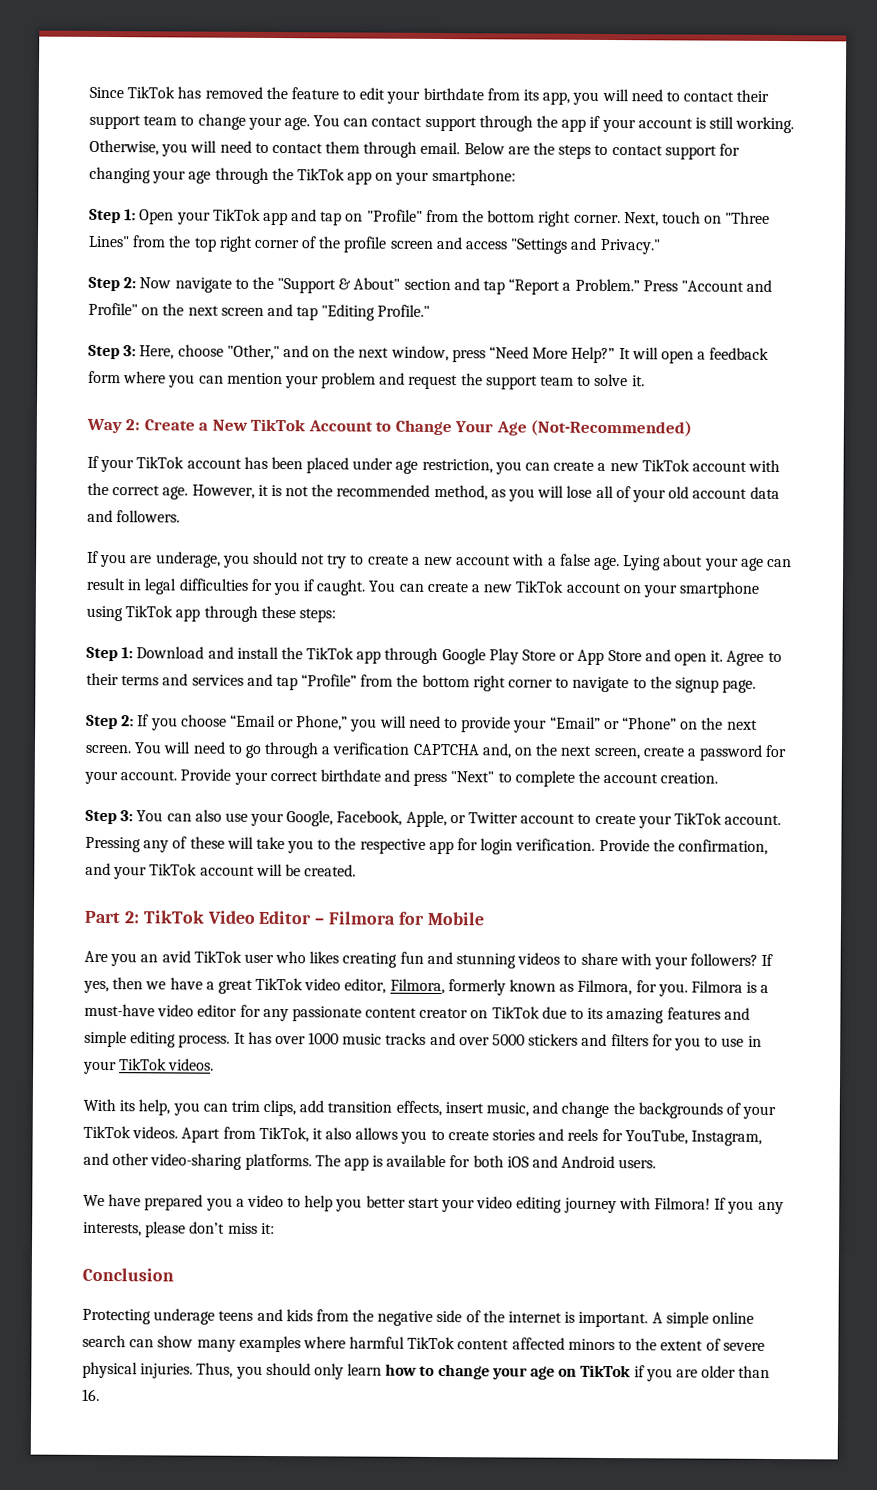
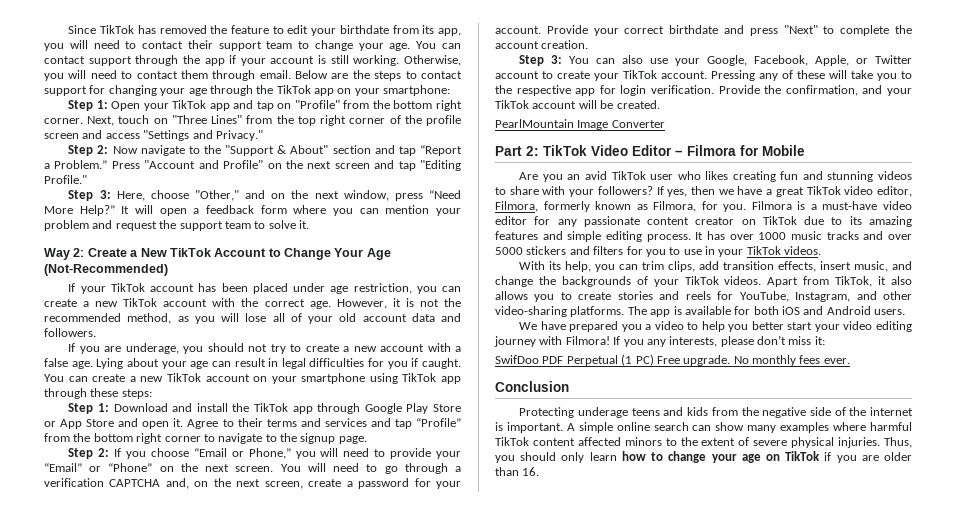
(357, 870) none -> [495,119,665,130] // PearlMountain Image Converter
(275, 1228) none -> [495,354,850,366] // SwifDoo PDF Perpetual (1 PC) Free upgrade. No monthly fees ever.

